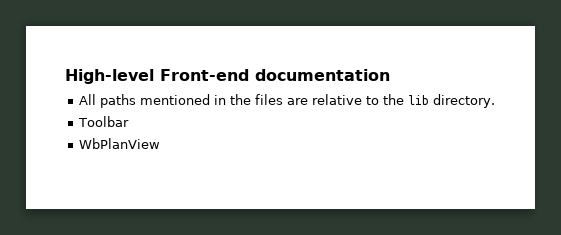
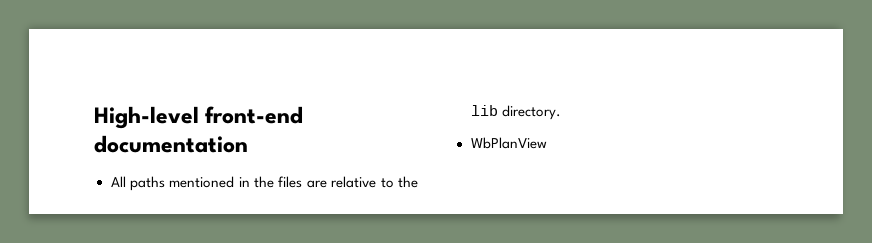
[160,69,249,81] Front-end -> [205,106,304,124] front-end
[77,116,129,127] // Toolbar -> (561, 112) none

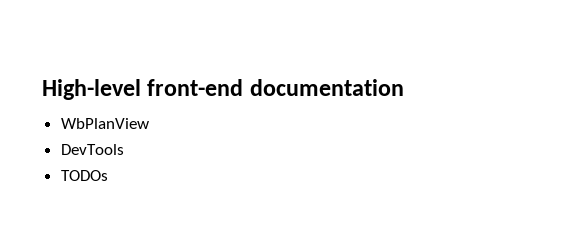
[110,176,418,191] [470,105,561,120] [470,137,547,149] All paths mentioned in the files are relative to the lib directory. // WbPlanView -> [60,118,149,129] [60,144,124,155] [60,170,108,181] WbPlanView // DevTools // TODOs

